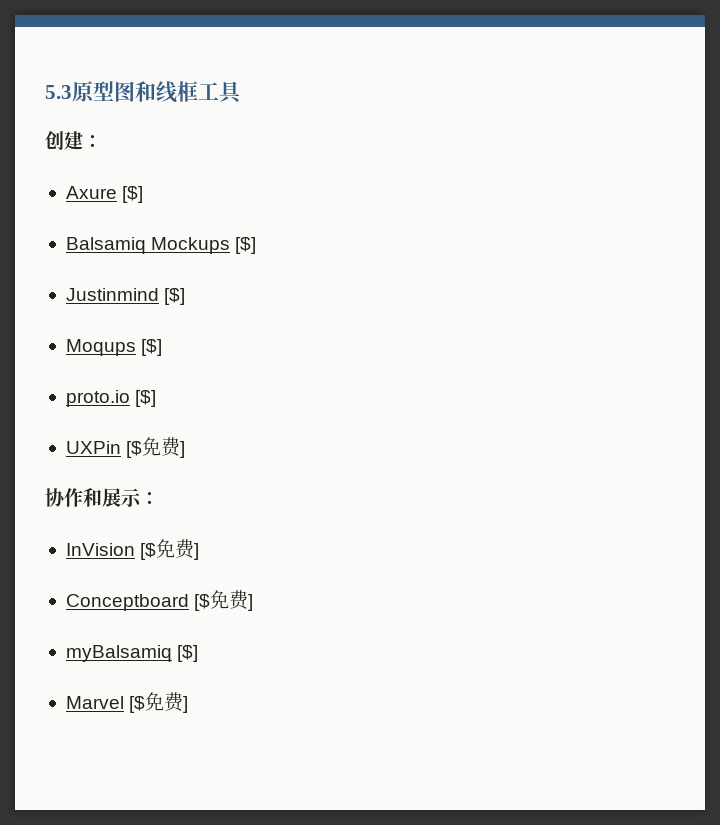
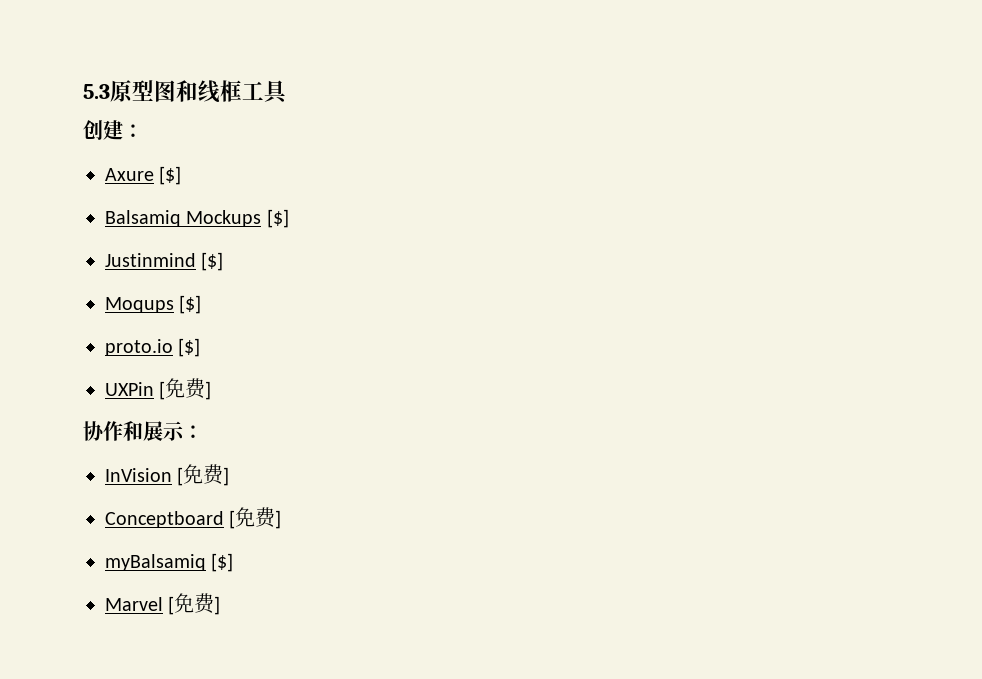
[126,441,143,458] [$ -> [159,381,166,400] [
[140,543,157,560] [$ -> [177,467,184,486] [
[194,594,211,611] [$ -> [229,510,236,529] [
[129,696,146,713] [$ -> [168,596,175,615] [

